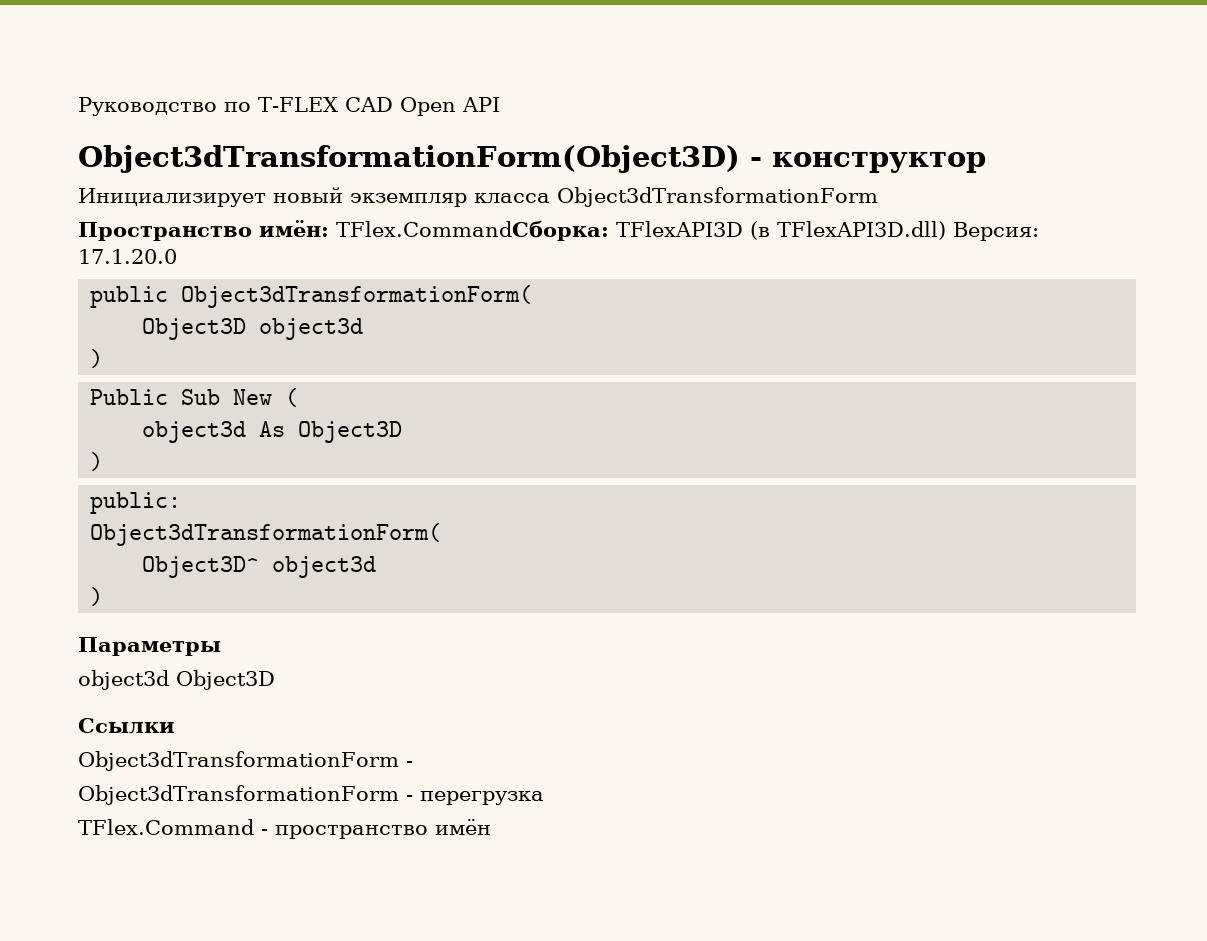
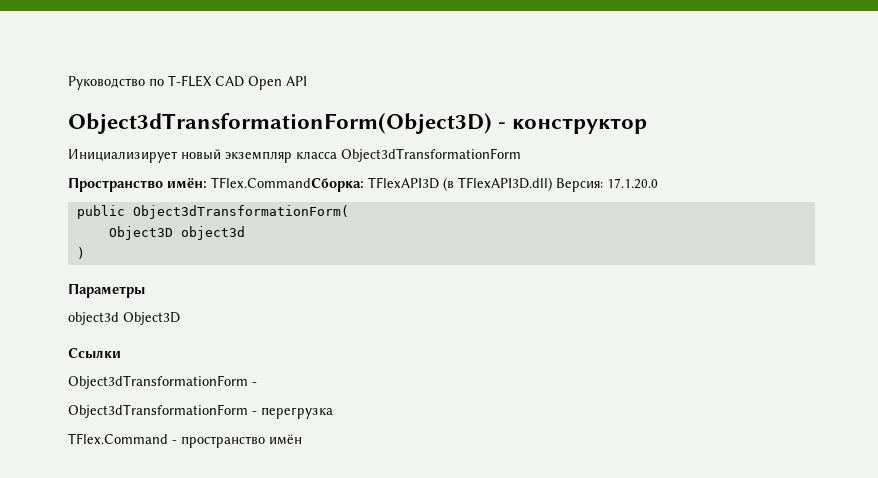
[90,388,299,407] [142,421,403,443] [90,452,104,471] [90,492,182,514] [90,523,442,546] [142,556,377,578] [90,587,104,606] // Public Sub New ( // object3d As Object3D // ) // public: // Object3dTransformationForm( // Object3D^ object3d // ) -> (85, 253) none

